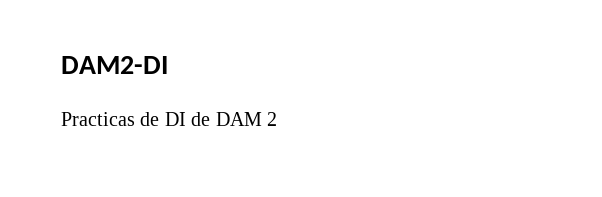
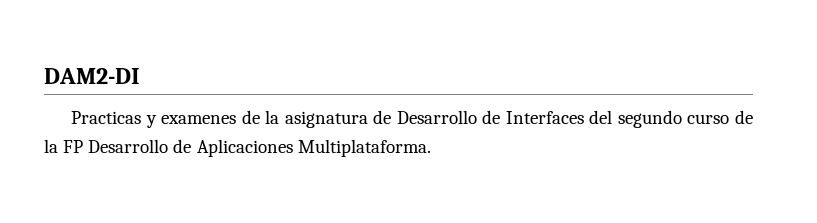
[140,112,277,126] de DI de DAM 2 -> [145,110,753,128] [44,139,431,157] y examenes de la asignatura de Desarrollo de Interfaces del segundo curso de la FP Desarrollo de Aplicaciones Multiplataforma.

